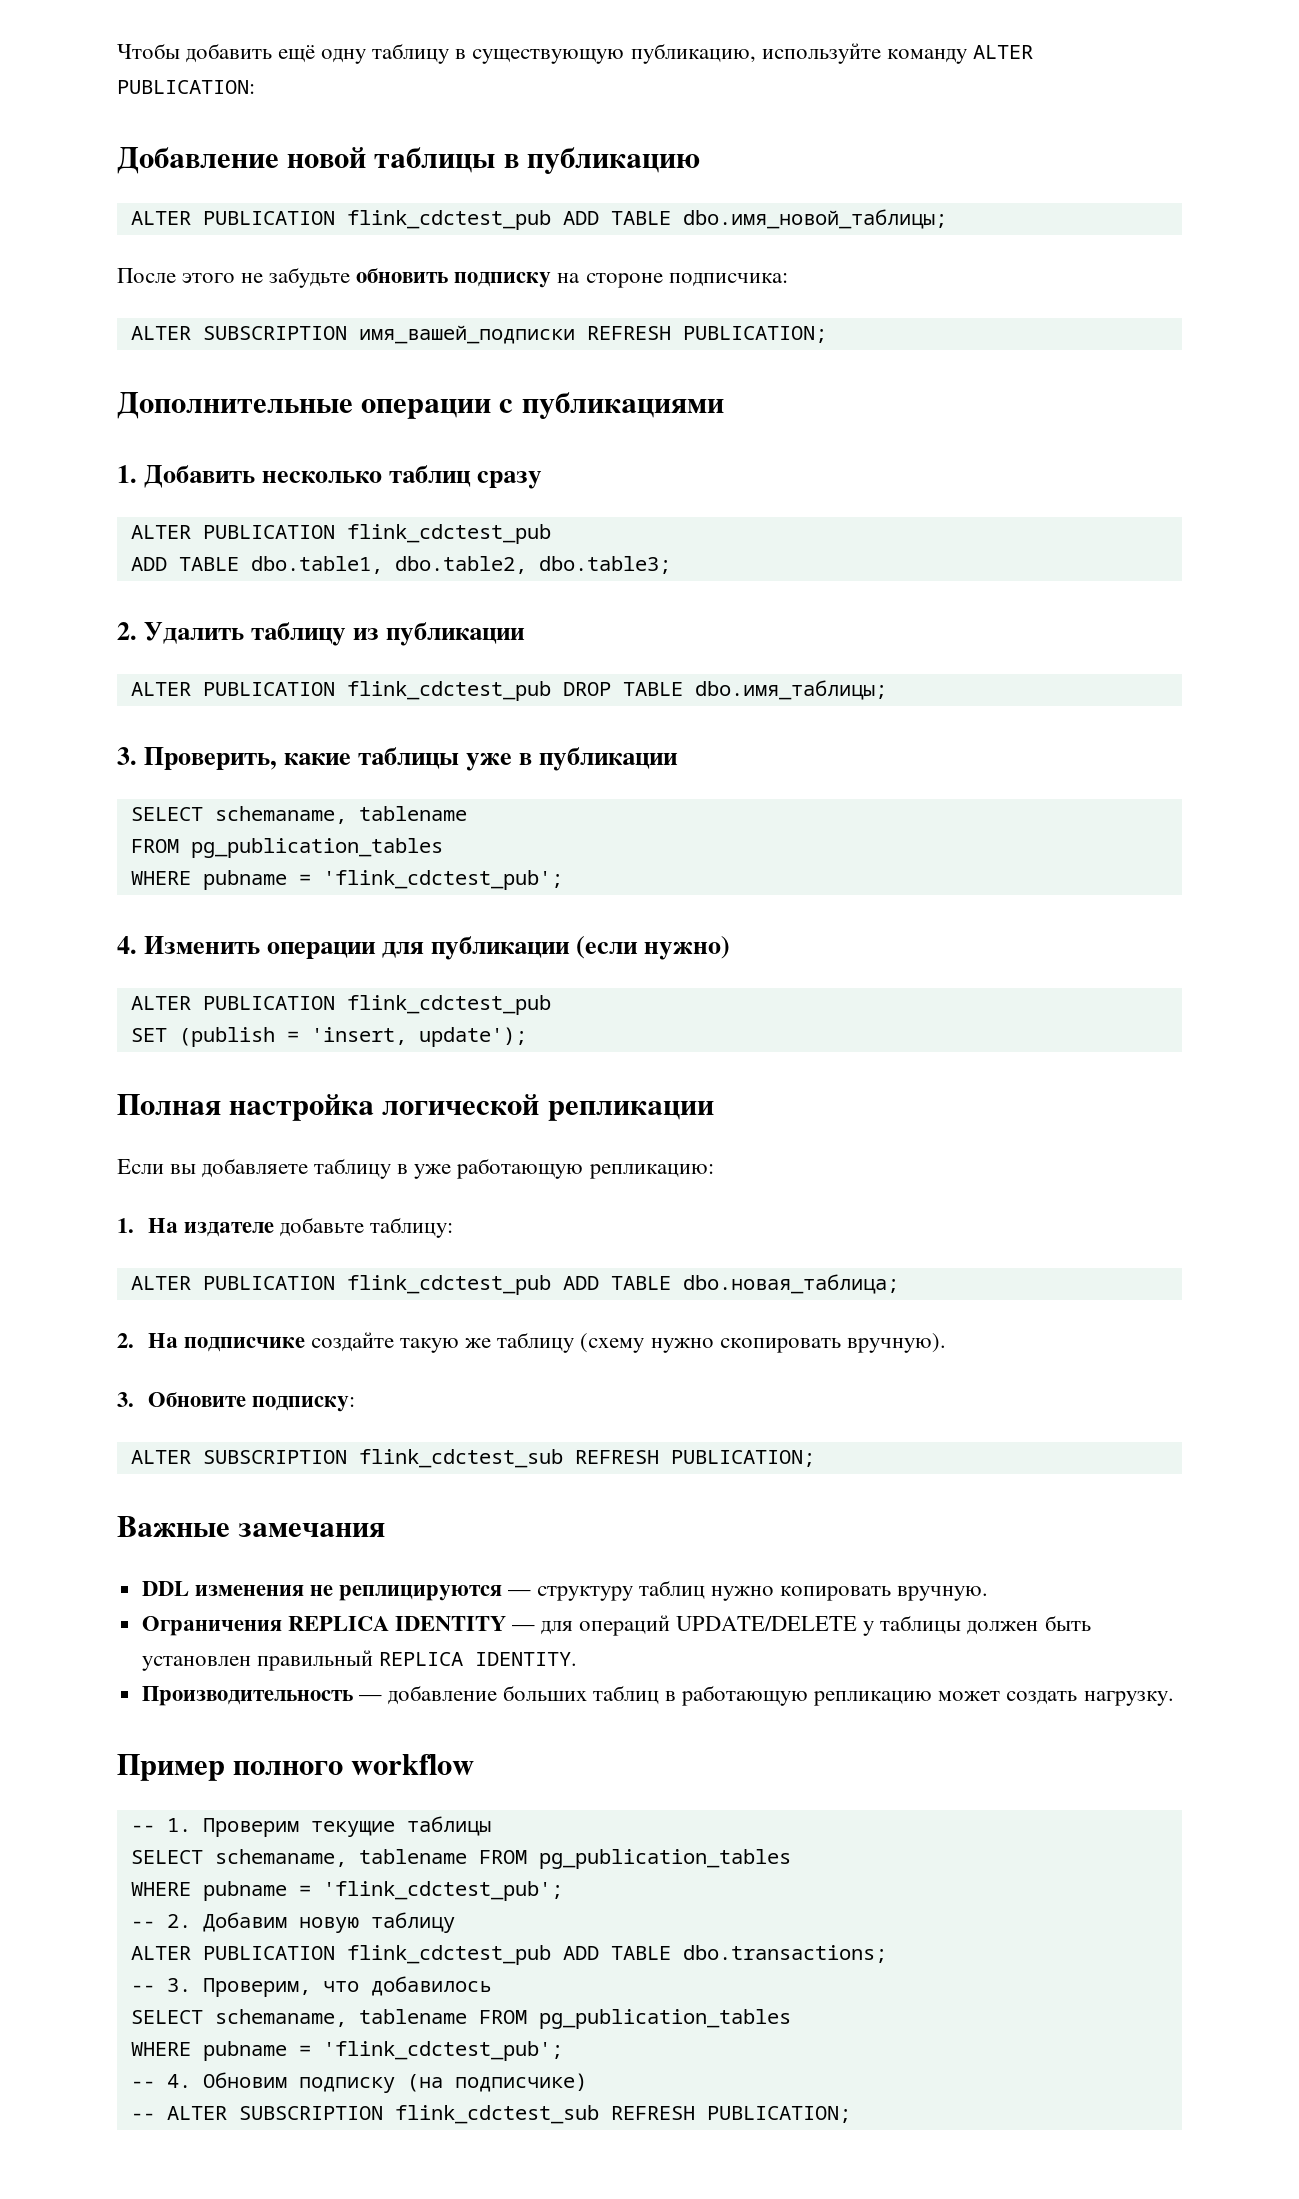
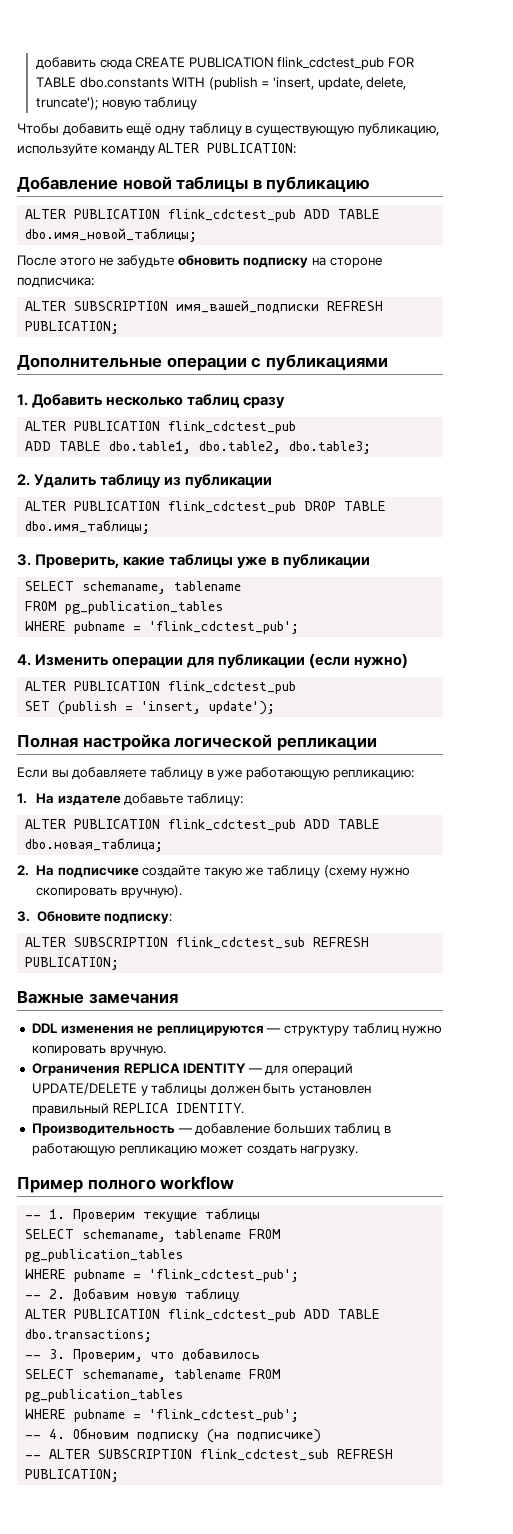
(117, 51) none -> [35,57,415,70] [35,77,407,90] [35,97,198,110] добавить сюда CREATE PUBLICATION flink_cdctest_pub FOR TABLE dbo.constants WITH (publish = 'insert, update, delete, truncate'); новую таблицу //

